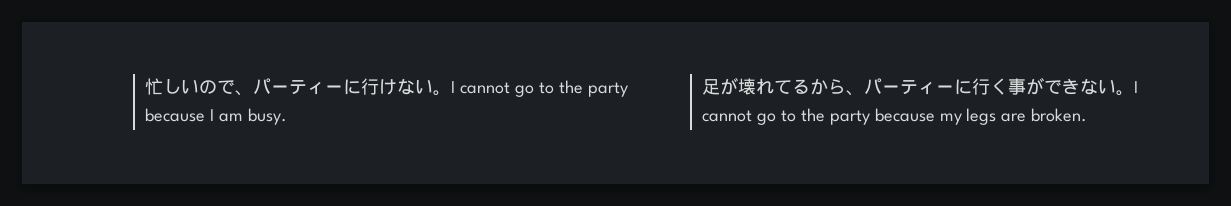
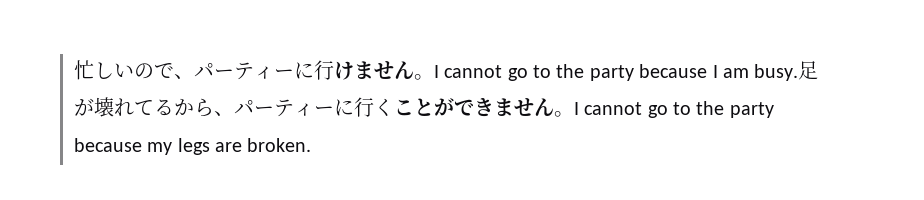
[397,78,434,95] ない -> [353,61,414,79] ません
(287, 116) // -> (799, 72) none
[1008,77,1117,95] 事ができない -> [393,98,554,117] ことができません

